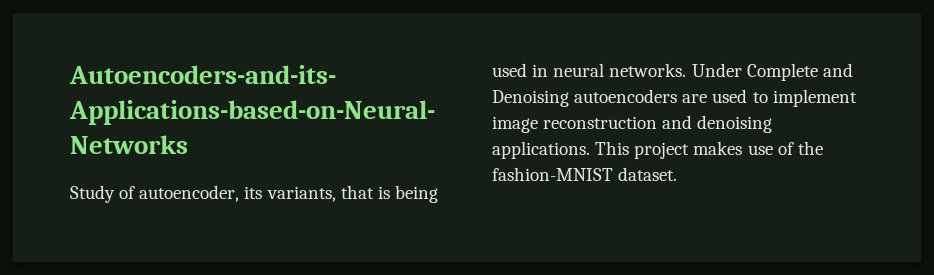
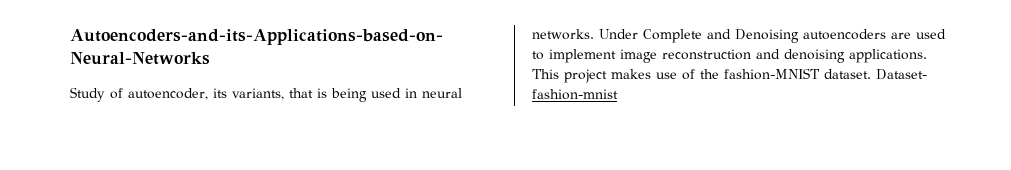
(678, 174) none -> [876,69,927,80] [532,89,618,100] Dataset- fashion-mnist

